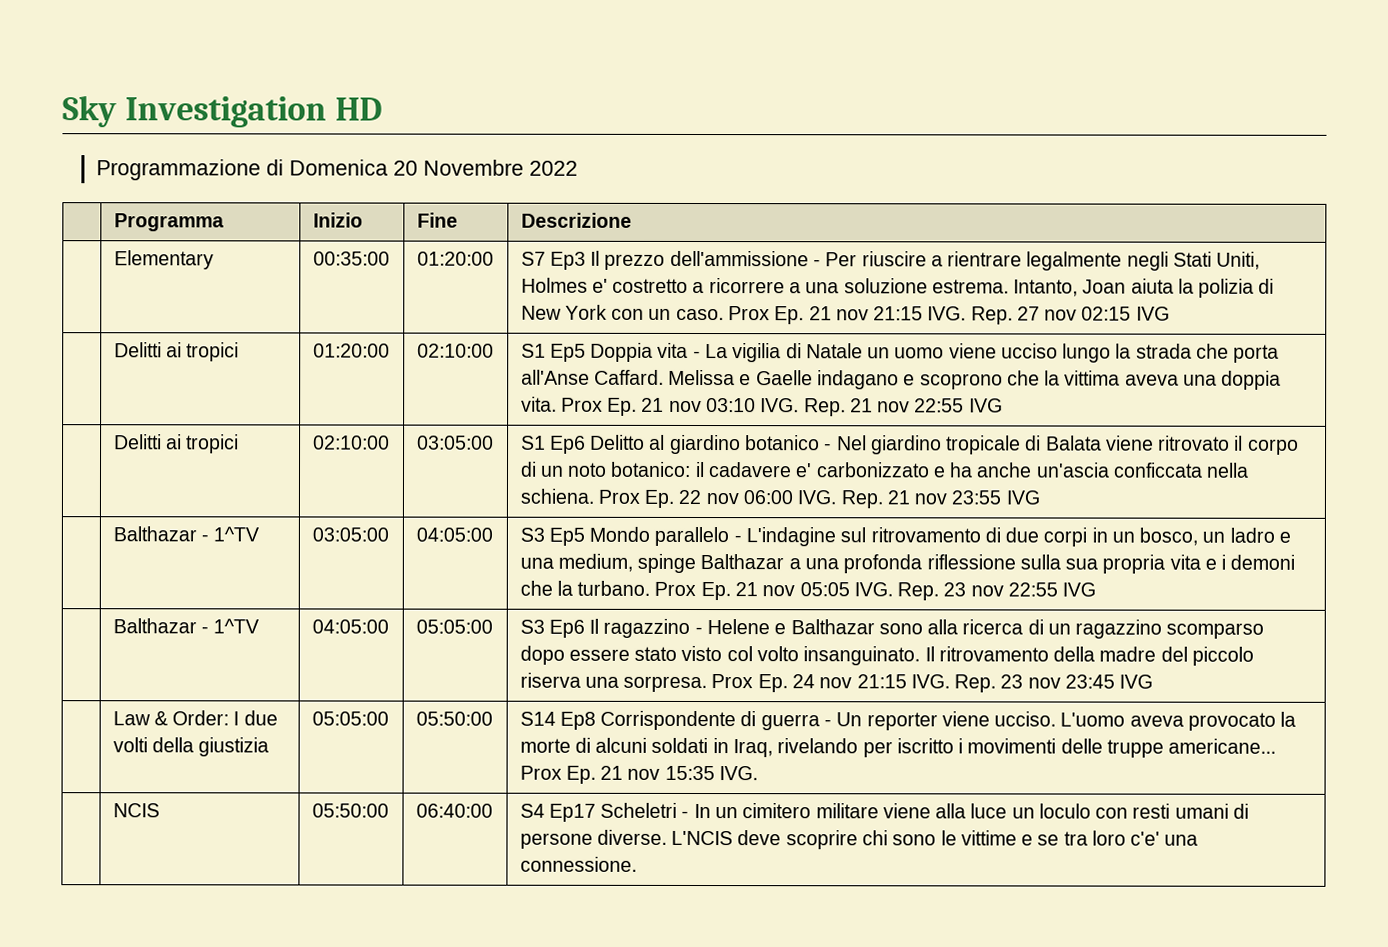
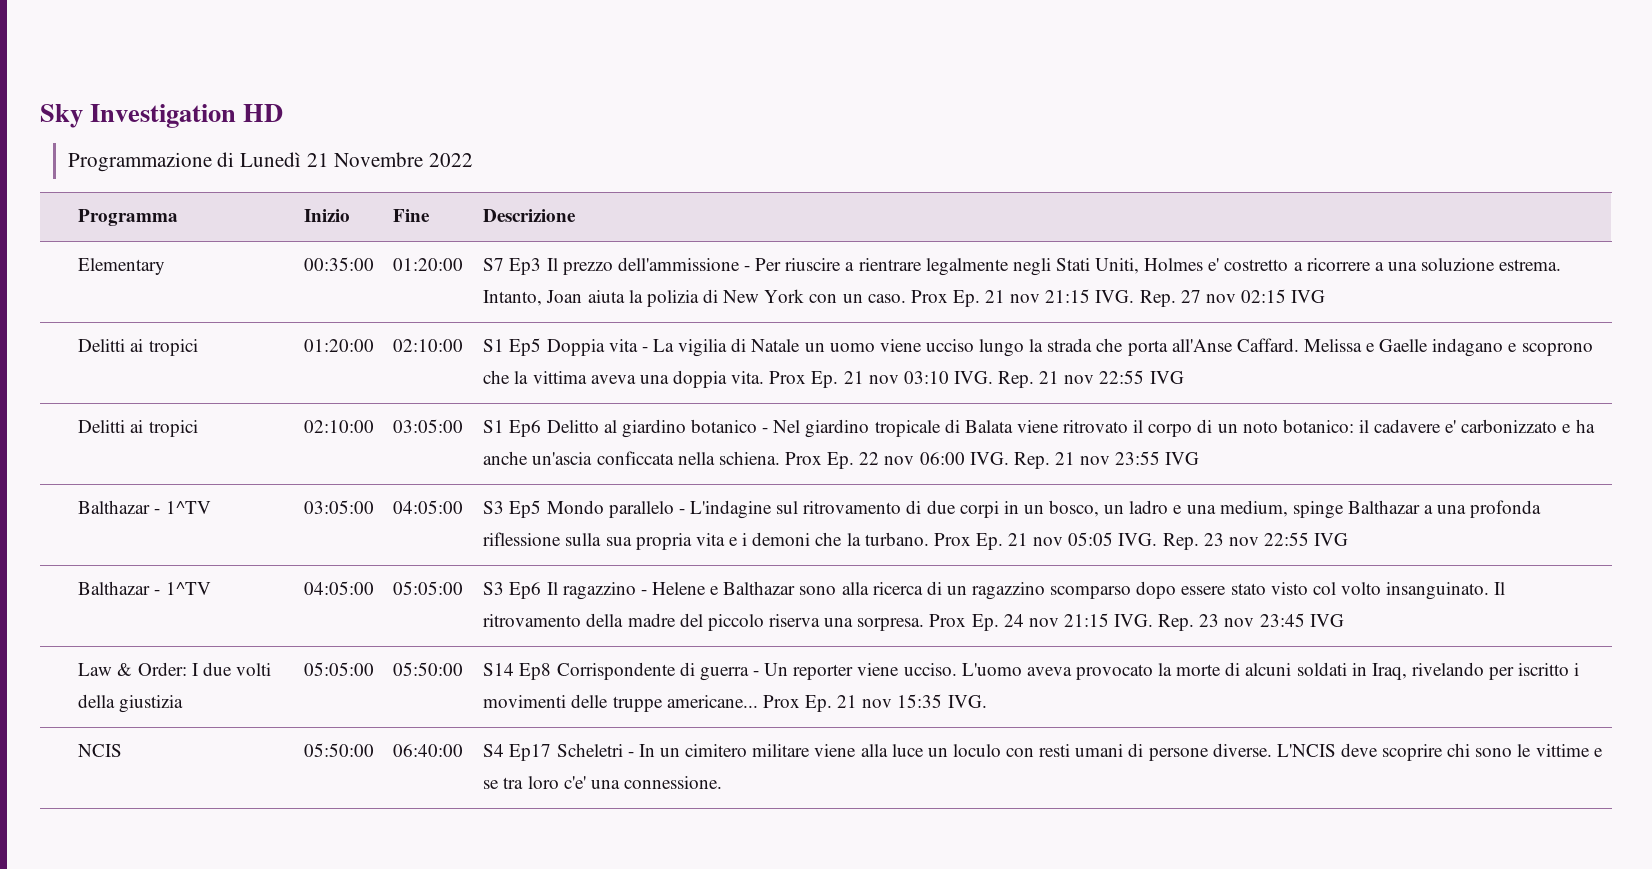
[288,159,418,176] Domenica 20 -> [240,152,329,167] Lunedì 21

